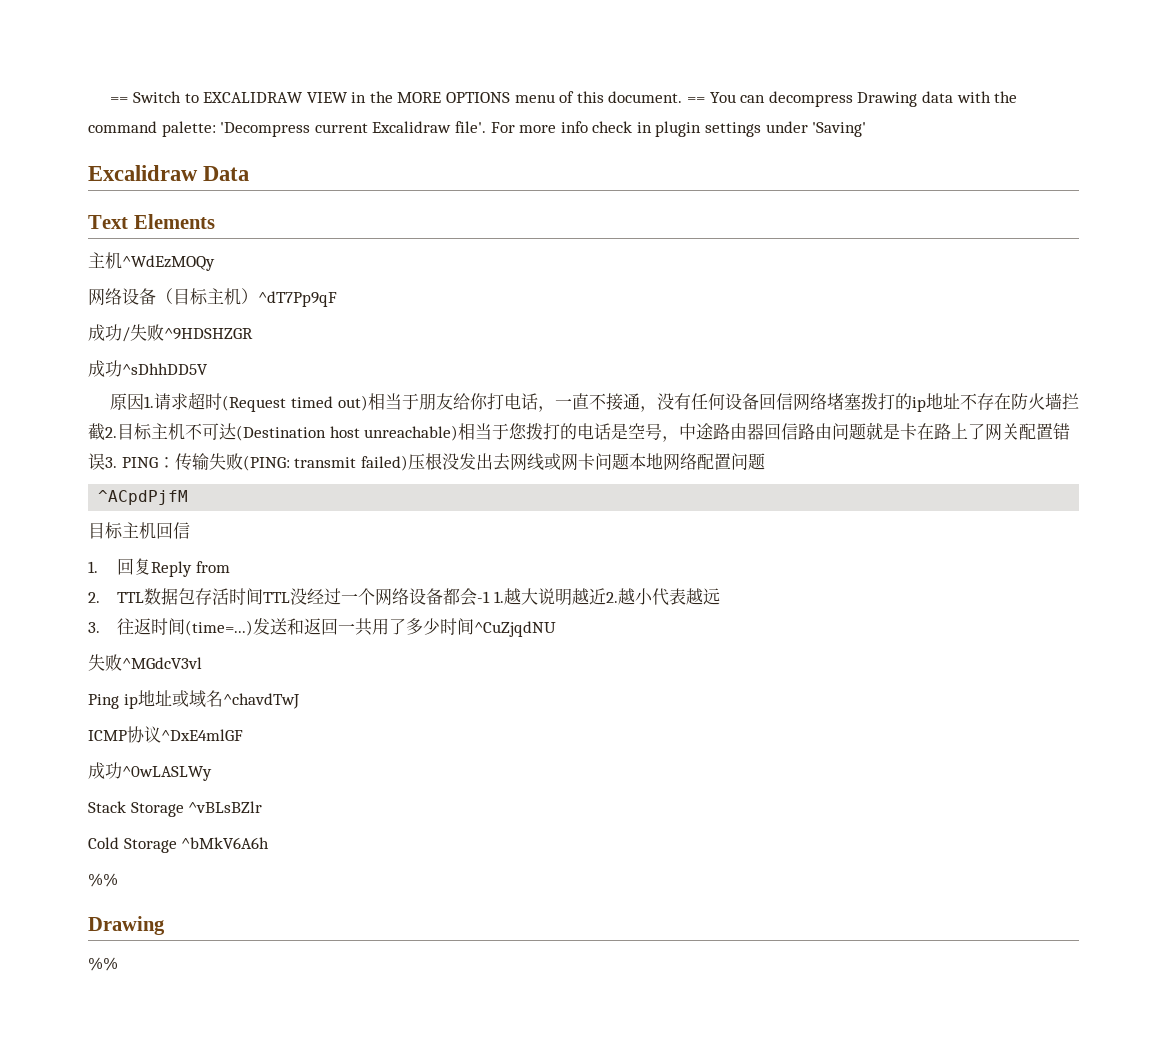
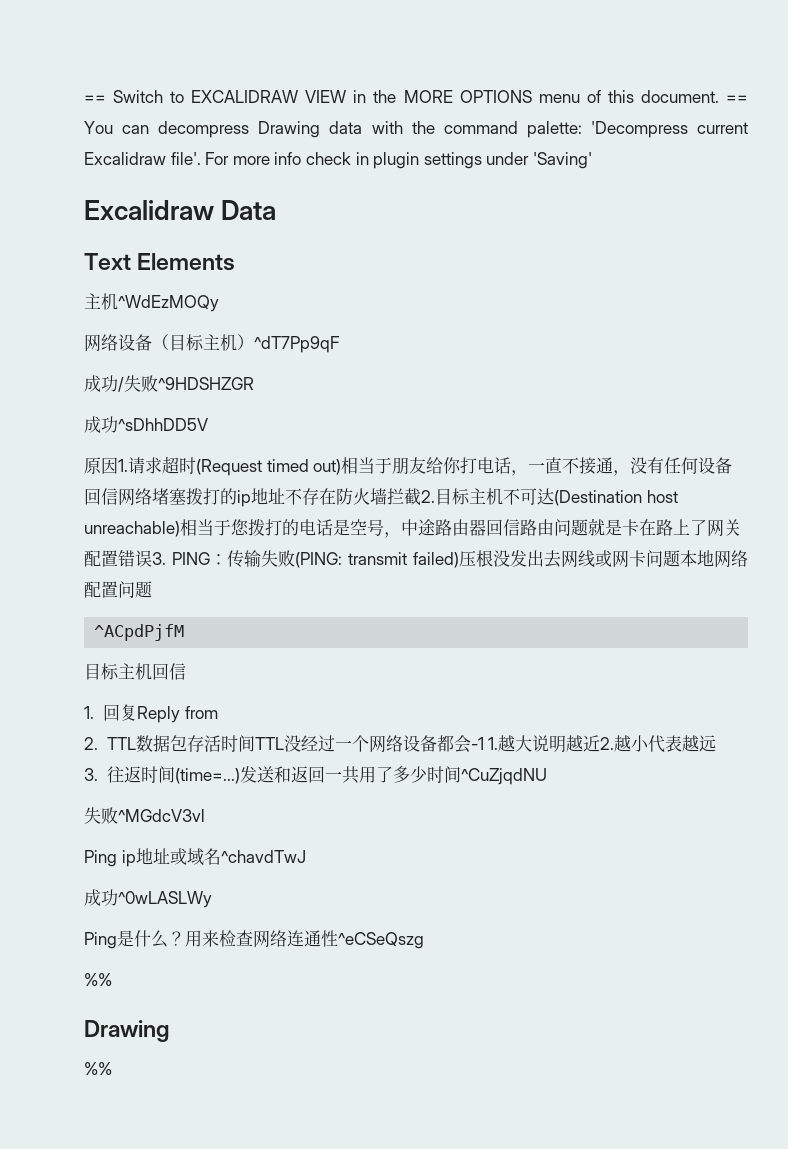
[88,726,243,743] // ICMP协议^DxE4mlGF -> (306, 856) none
[88,801,263,817] [88,837,270,853] Stack Storage ^vBLsBZlr // Cold Storage ^bMkV6A6h -> [84,930,424,949] Ping是什么？用来检查网络连通性^eCSeQszg

